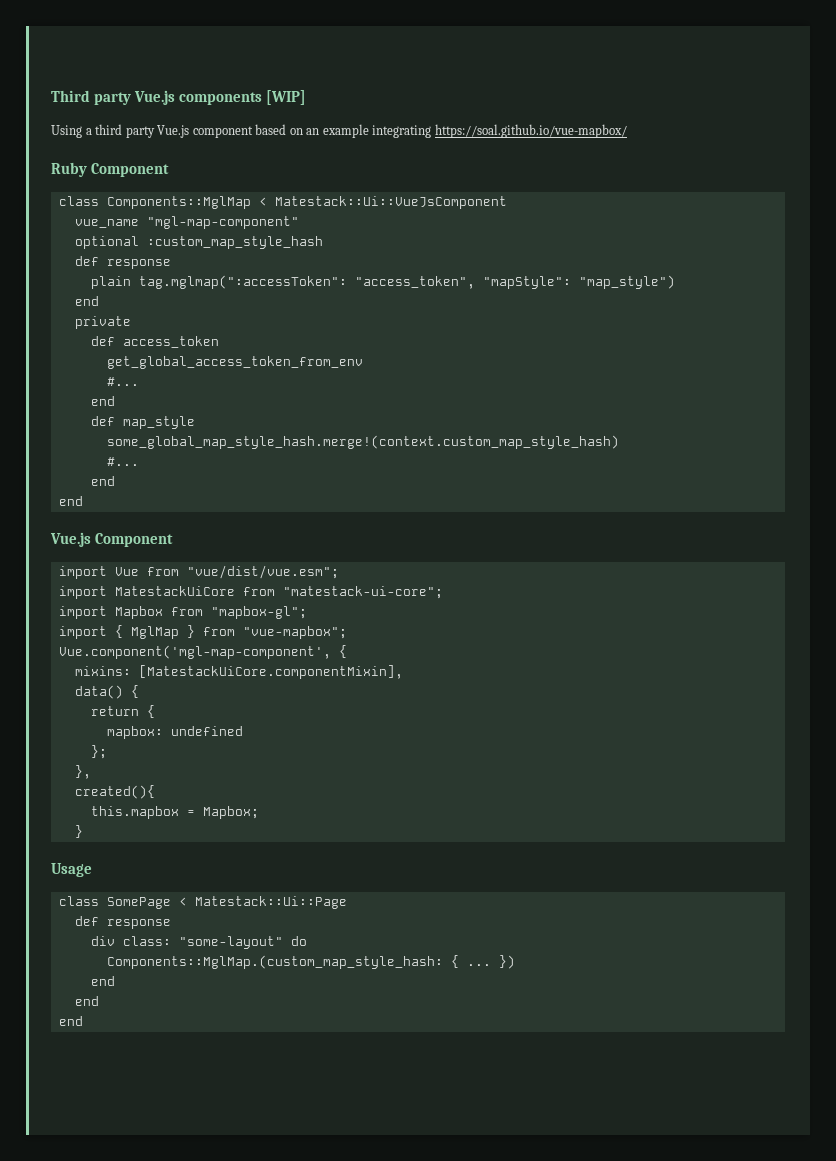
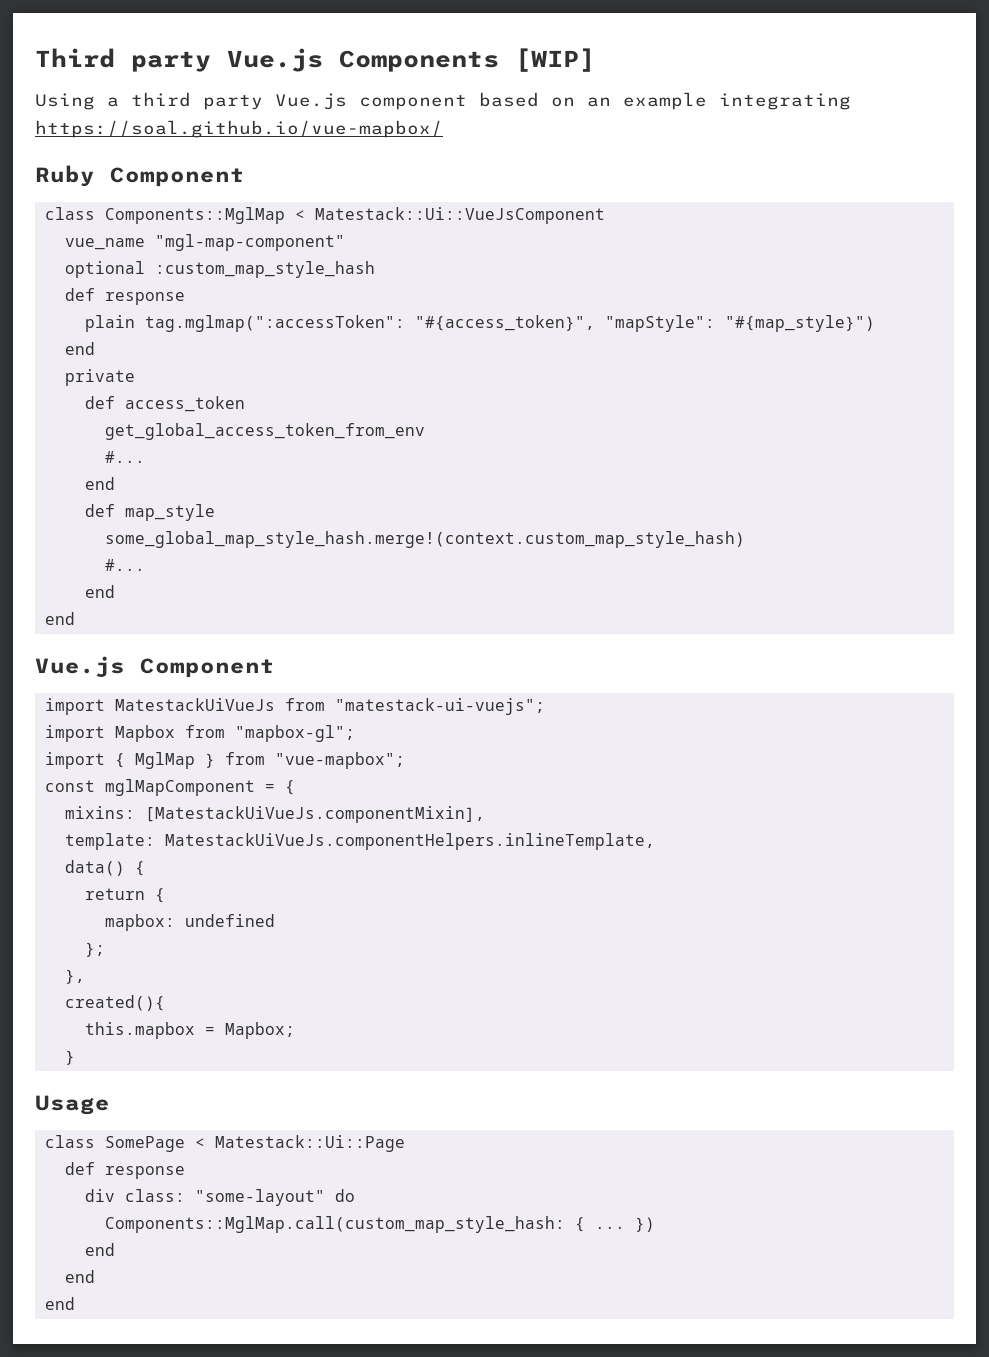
[179,92,263,105] components -> [339,50,499,72] Components
[354,275,675,289] "access_token", "mapStyle": "map_style") -> [414,315,875,332] "#{access_token}", "mapStyle": "#{map_style}")
[114,565,339,579] [58,586,443,599] Vue from "vue/dist/vue.esm"; // import MatestackUiCore from "matestack-ui-core"; -> [114,698,545,715] MatestackUiVueJs from "matestack-ui-vuejs";
[58,645,331,659] Vue.component('mgl-map-component', -> [44,779,275,796] const mglMapComponent =
[138,665,403,679] [MatestackUiCore.componentMixin], -> [144,806,485,823] [64,833,655,850] [MatestackUiVueJs.componentMixin], // template: MatestackUiVueJs.componentHelpers.inlineTemplate,
[106,955,443,969] Components::MglMap.(custom_map_style_hash: -> [104,1216,565,1233] Components::MglMap.call(custom_map_style_hash:

